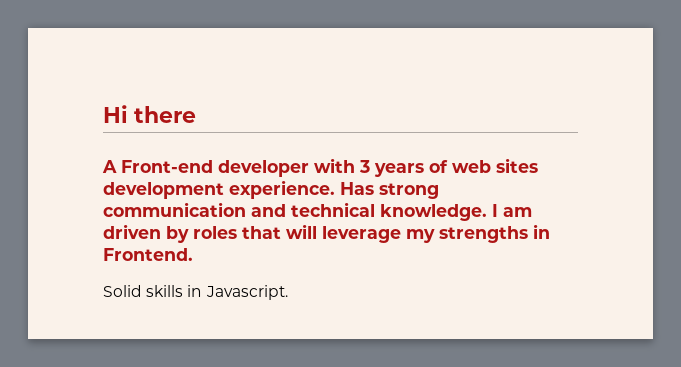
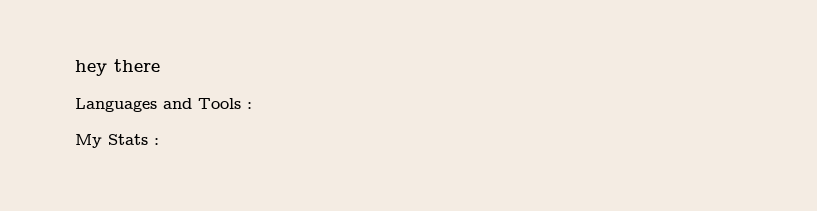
[103,105,128,123] Hi -> [75,60,107,76] hey
[102,158,538,177] [103,180,439,199] [103,202,532,221] [103,224,550,243] [103,248,193,261] [103,285,288,300] A Front-end developer with 3 years of web sites development experience. Has strong communication and technical knowledge. I am driven by roles that will leverage my strengths in Frontend. // Solid skills in Javascript. -> [75,98,252,112] [75,134,159,148] Languages and Tools : // My Stats :

